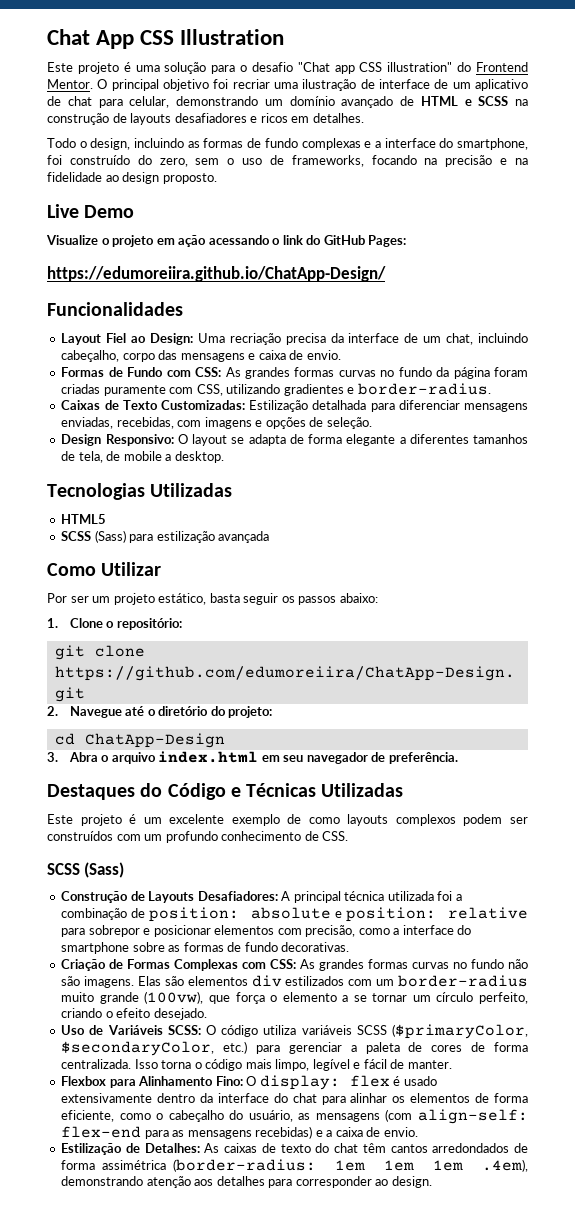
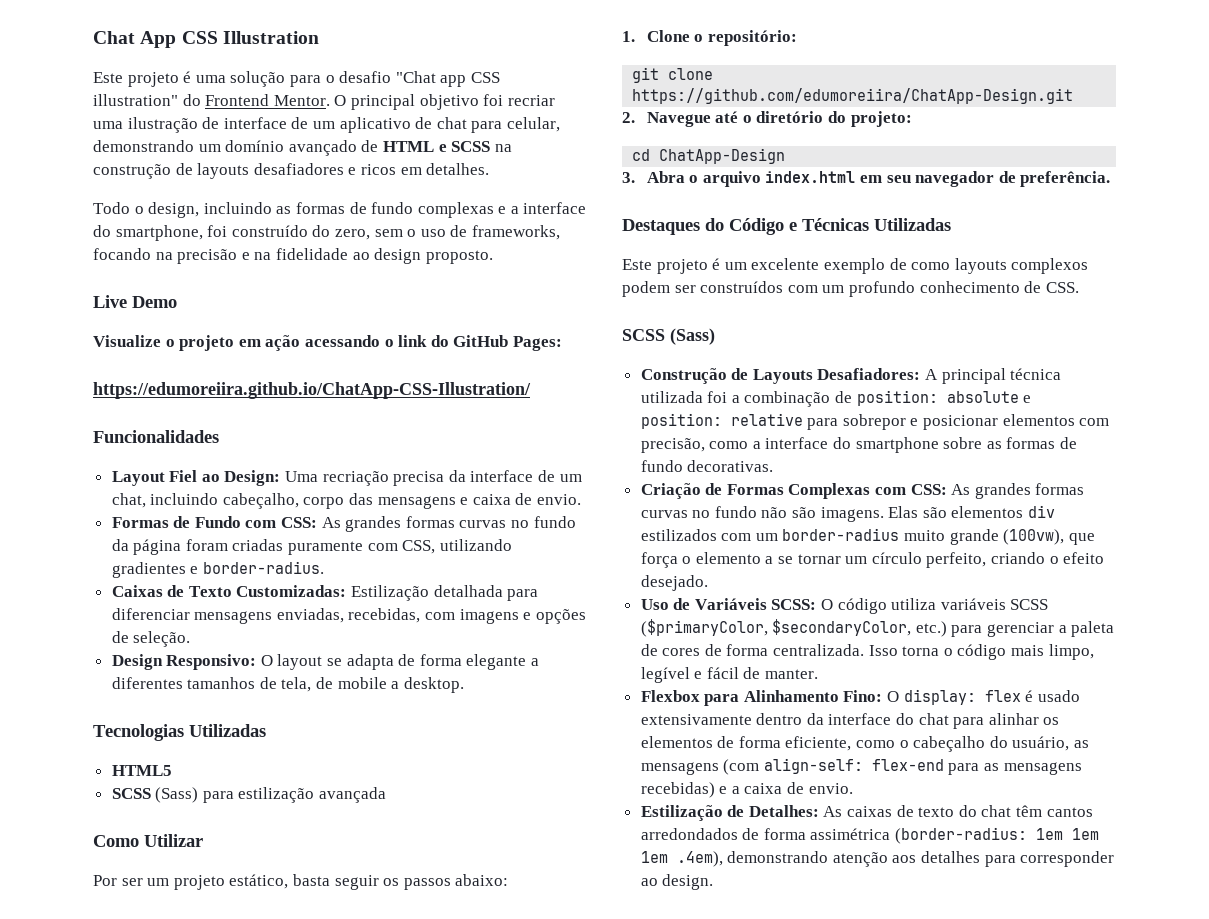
[47,266,386,282] https://edumoreiira.github.io/ChatApp-Design/ -> [93,382,531,399] https://edumoreiira.github.io/ChatApp-CSS-Illustration/

